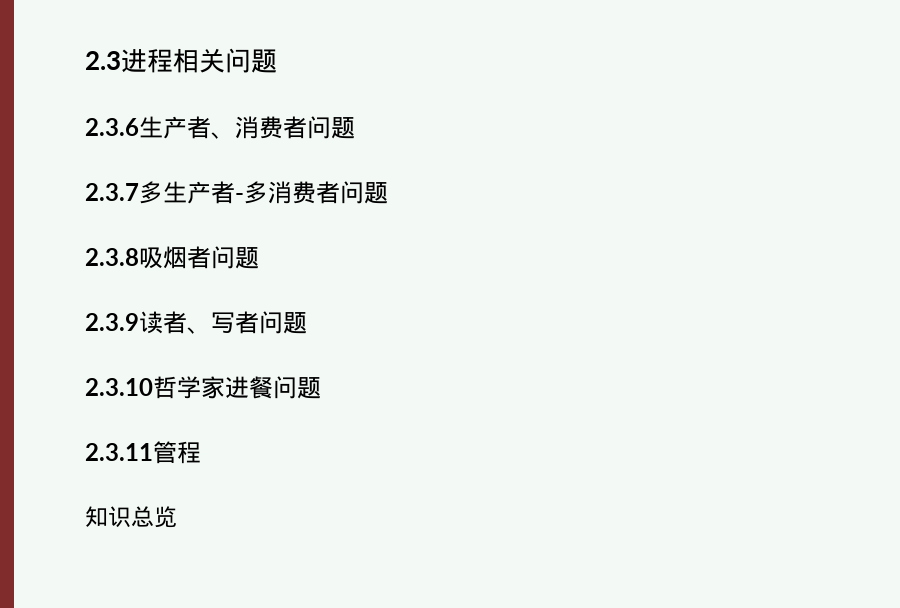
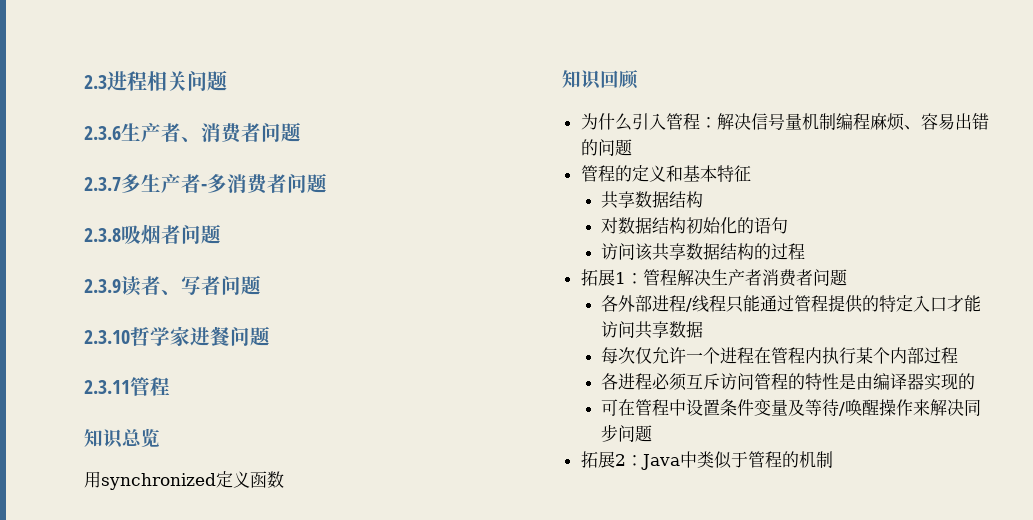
(177, 517) none -> [84,471,284,490] [562,70,639,90] [580,113,989,131] [580,139,632,156] [580,165,751,183] [601,191,704,209] [601,217,789,234] [601,243,806,261] [580,269,847,287] [601,295,982,313] [601,321,704,339] [601,347,959,364] [601,373,976,391] [601,399,982,416] [601,424,653,442] [580,451,833,470] // 用synchronized定义函数 // 知识回顾 // 为什么引入管程：解决信号量机制编程麻烦、容易出错的问题 // 管程的定义和基本特征 // 共享数据结构 // 对数据结构初始化的语句 // 访问该共享数据结构的过程 // 拓展1：管程解决生产者消费者问题 // 各外部进程/线程只能通过管程提供的特定入口才能访问共享数据 // 每次仅允许一个进程在管程内执行某个内部过程 // 各进程必须互斥访问管程的特性是由编译器实现的 // 可在管程中设置条件变量及等待/唤醒操作来解决同步问题 // 拓展2：Java中类似于管程的机制

